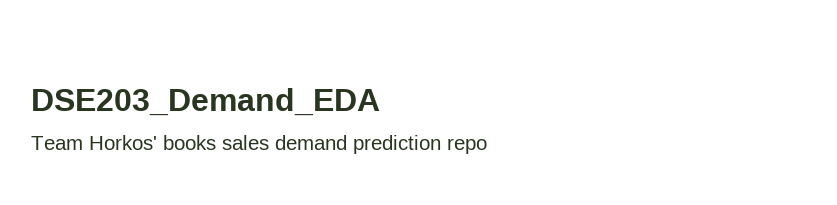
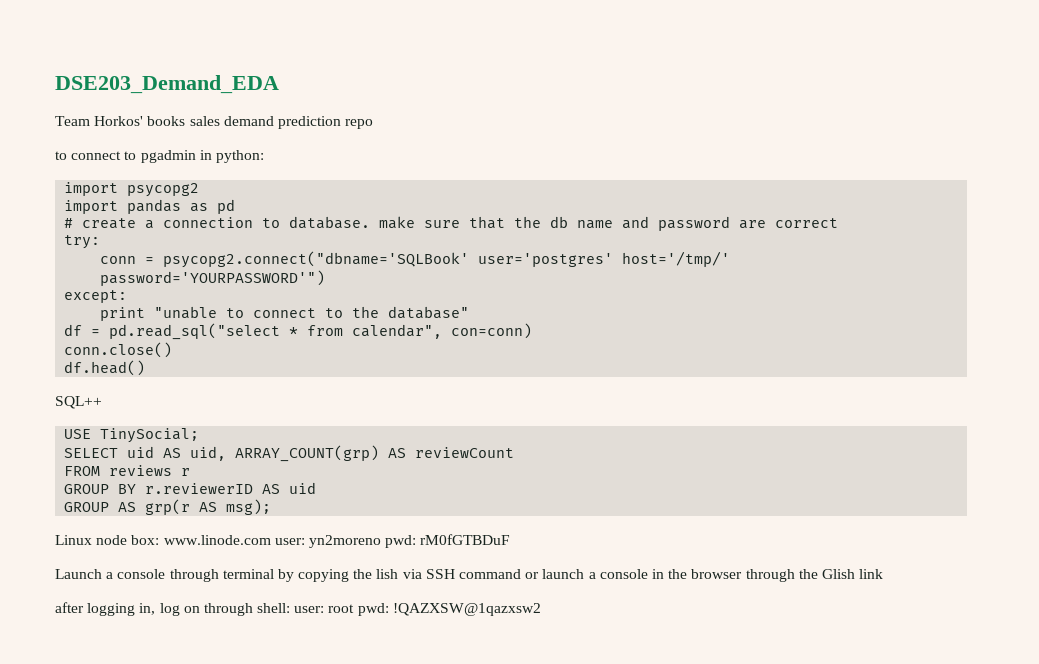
(487, 146) none -> [55,150,264,163] [64,182,200,197] [64,199,236,214] [64,216,839,231] [64,235,101,249] [100,251,731,268] [100,270,326,286] [64,290,128,303] [100,306,470,321] [64,323,533,340] [64,342,173,358] [64,360,146,376] [55,396,102,409] [64,428,200,443] [64,445,515,462] [64,465,191,476] [64,482,317,494] [64,499,272,515] [55,534,511,548] [55,569,884,582] [55,602,541,616] // to connect to pgadmin in python: // import psycopg2 // import pandas as pd // # create a connection to database. make sure that the db name and password are correct // try: // conn = psycopg2.connect("dbname='SQLBook' user='postgres' host='/tmp/' password='YOURPASSWORD'") // except: // print "unable to connect to the database" // df = pd.read_sql("select * from calendar", con=conn) // conn.close() // df.head() // SQL++ // USE TinySocial; // SELECT uid AS uid, ARRAY_COUNT(grp) AS reviewCount // FROM reviews r // GROUP BY r.reviewerID AS uid // GROUP AS grp(r AS msg); // Linux node box: www.linode.com user: yn2moreno pwd: rM0fGTBDuF // Launch a console through terminal by copying the lish via SSH command or launch a console in the browser through the Glish link // after logging in, log on through shell: user: root pwd: !QAZXSW@1qazxsw2

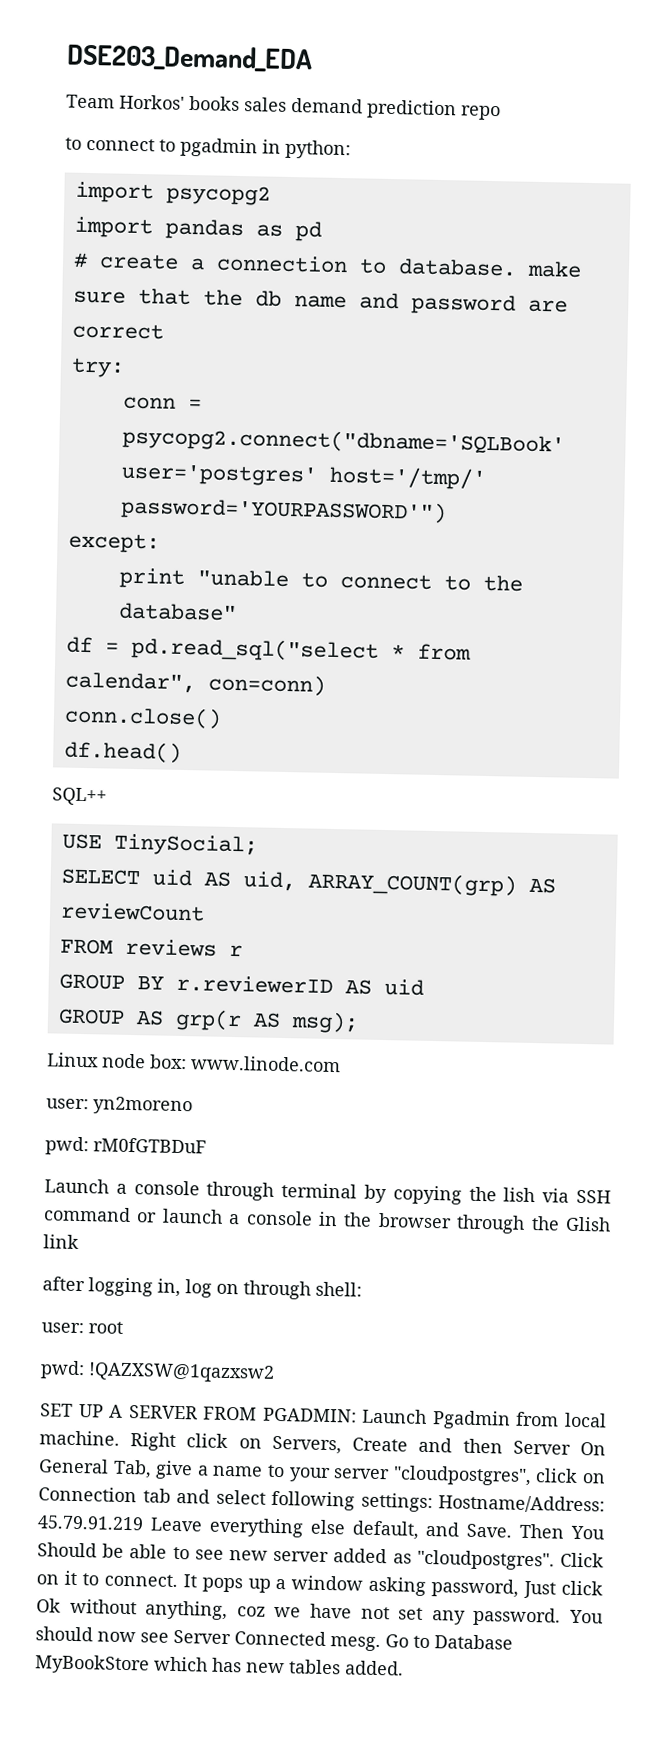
(271, 540) none -> (341, 1064) //
(381, 541) none -> (193, 1106) //
(291, 608) none -> (362, 1289) //
(355, 608) none -> (123, 1327) //
(541, 609) none -> [40,1403,607,1430] [39,1430,606,1456] [38,1458,607,1487] [38,1486,605,1514] [37,1515,605,1540] [37,1542,604,1571] [36,1570,603,1599] [36,1598,605,1627] [35,1626,513,1652] [34,1654,404,1676] // SET UP A SERVER FROM PGADMIN: Launch Pgadmin from local machine. Right click on Servers, Create and then Server On General Tab, give a name to your server "cloudpostgres", click on Connection tab and select following settings: Hostname/Address: 45.79.91.219 Leave everything else default, and Save. Then You Should be able to see new server added as "cloudpostgres". Click on it to connect. It pops up a window asking password, Just click Ok without anything, coz we have not set any password. You should now see Server Connected mesg. Go to Database MyBookStore which has new tables added.

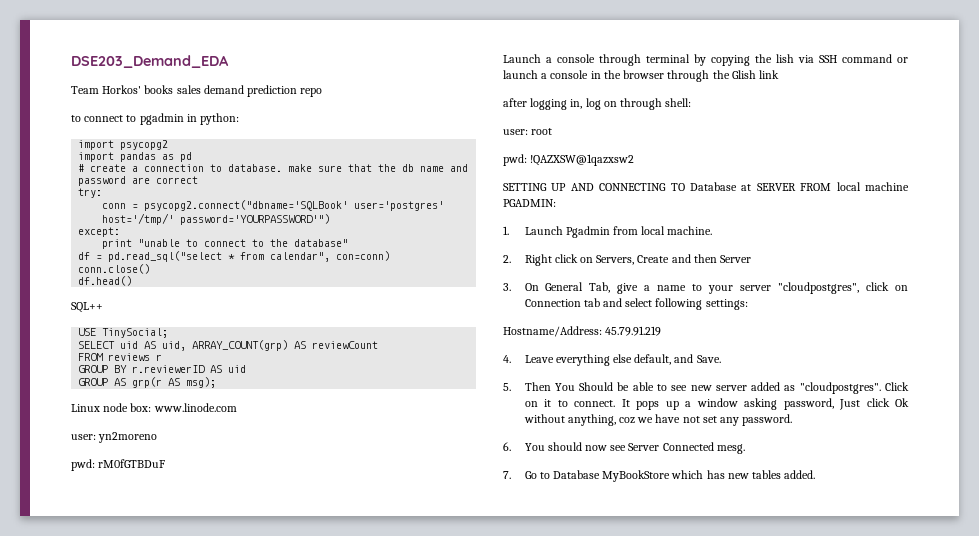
[40,1403,258,1421] SET UP A SERVER FROM -> [503,182,909,191] SETTING UP AND CONNECTING TO Database at SERVER FROM local machine
(357, 1415) none -> [503,226,509,235] // 1.
(120, 1438) none -> [503,255,511,263] // 2.
(571, 1447) none -> [503,283,511,291] // 3.
(433, 1502) none -> (748, 304) //
(144, 1523) none -> [503,355,511,363] // 4.
(514, 1530) none -> [503,383,511,391] // 5.
(562, 1616) none -> [503,442,511,451] // 6.
(381, 1644) none -> [503,471,511,479] // 7.

